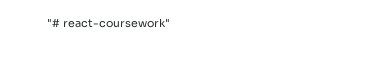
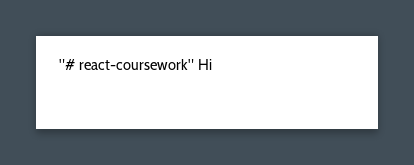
(170, 23) none -> [197,59,212,70] Hi

